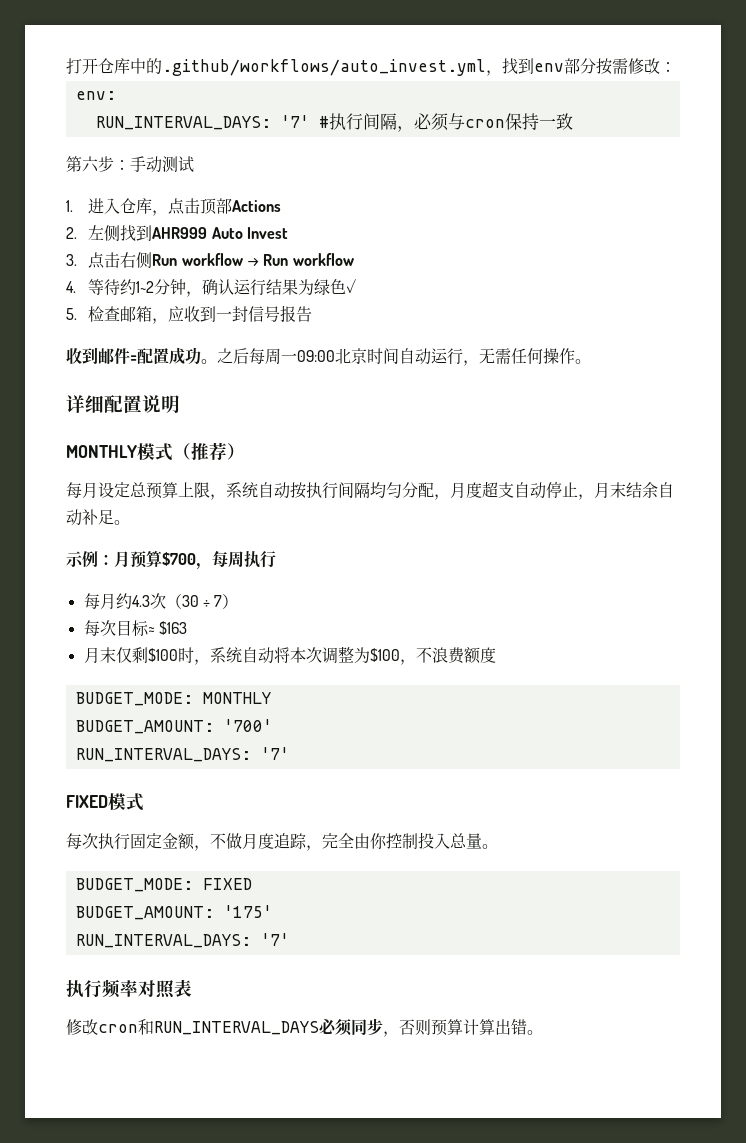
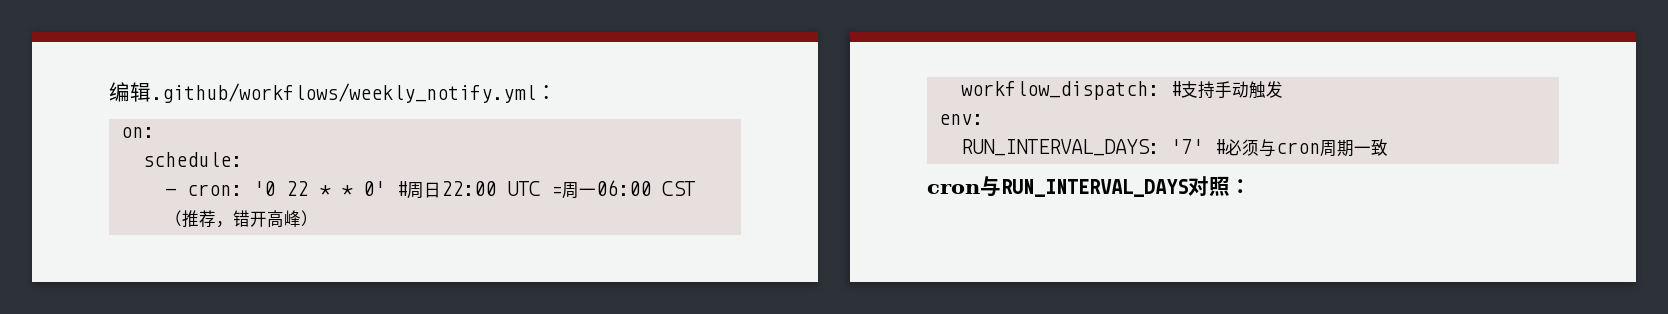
[66,58,676,76] 打开仓库中的.github/workflows/auto_invest.yml，找到env部分按需修改： -> [109,82,557,103] [121,127,155,138] [143,152,243,167] [165,180,696,199] [165,210,319,228] [961,81,1284,100] 编辑.github/workflows/weekly_notify.yml： // on: // schedule: // - cron: '0 22 * * 0' #周日22:00 UTC =周一06:00 CST（推荐，错开高峰） // workflow_dispatch: #支持手动触发
[328,113,414,132] 执行间隔， -> (1226, 146) none
[504,113,539,130] 保持 -> [1320,139,1355,157] 周期
[66,156,194,173] [66,198,282,216] [66,225,289,242] [66,252,354,269] [66,278,357,297] [66,305,313,324] [66,347,591,366] [66,395,180,413] [66,442,245,461] [66,481,674,500] [66,509,130,526] [66,550,276,570] [83,593,239,610] [83,620,187,637] [83,646,496,665] [75,692,271,706] [75,719,272,734] [75,747,289,762] [66,793,144,811] [66,832,498,851] [75,878,252,892] [75,905,272,920] [75,933,289,948] [66,979,192,999] [66,1018,543,1037] 第六步：手动测试 // 1.进入仓库，点击顶部Actions // 2.左侧找到AHR999 Auto Invest // 3.点击右侧Run workflow → Run workflow // 4.等待约1~2分钟，确认运行结果为绿色✓ // 5.检查邮箱，应收到一封信号报告 // 收到邮件=配置成功。之后每周一09:00北京时间自动运行，无需任何操作。 // 详细配置说明 // MONTHLY模式（推荐） // 每月设定总预算上限，系统自动按执行间隔均匀分配，月度超支自动停止，月末结余自动补足。 // 示例：月预算$700，每周执行 // 每月约4.3次（30 ÷ 7） // 每次目标≈ $163 // 月末仅剩$100时，系统自动将本次调整为$100，不浪费额度 // BUDGET_MODE: MONTHLY // BUDGET_AMOUNT: '700' // RUN_INTERVAL_DAYS: '7' // FIXED模式 // 每次执行固定金额，不做月度追踪，完全由你控制投入总量。 // BUDGET_MODE: FIXED // BUDGET_AMOUNT: '175' // RUN_INTERVAL_DAYS: '7' // 执行频率对照表 // 修改cron和RUN_INTERVAL_DAYS必须同步，否则预算计算出错。 -> [927,176,1251,197] cron与RUN_INTERVAL_DAYS对照：

